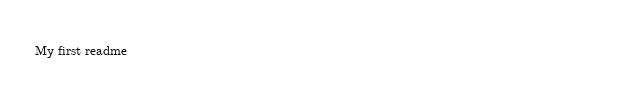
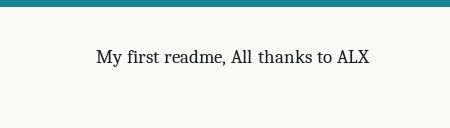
[85,46,127,55] readme -> [164,49,370,66] readme, All thanks to ALX

